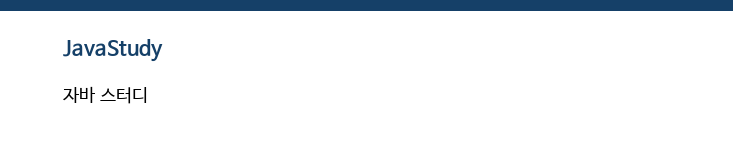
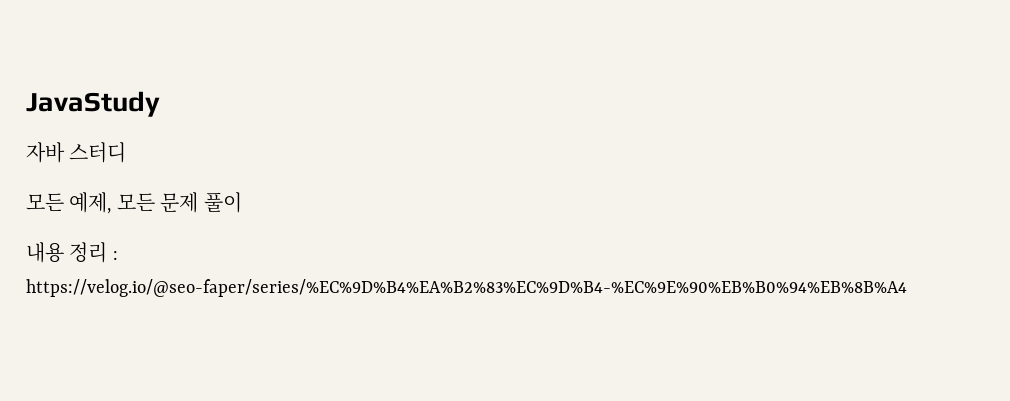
(148, 95) none -> [26,192,242,214] [26,242,118,263] [26,279,907,297] // 모든 예제, 모든 문제 풀이 // 내용 정리 : https://velog.io/@seo-faper/series/%EC%9D%B4%EA%B2%83%EC%9D%B4-%EC%9E%90%EB%B0%94%EB%8B%A4

